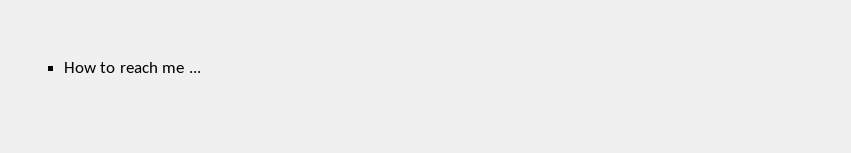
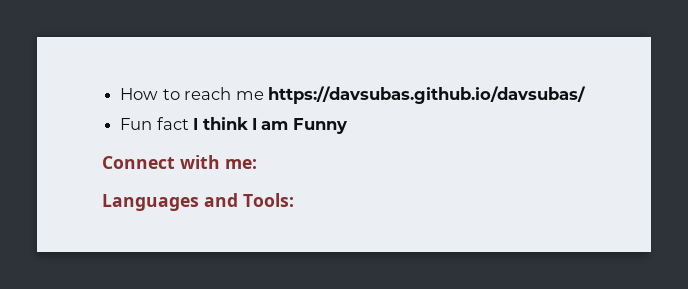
[189,71,202,73] ... -> [267,86,586,104] [120,117,347,134] [102,155,257,169] [102,193,294,211] https://davsubas.github.io/davsubas/ // Fun fact I think I am Funny // Connect with me: // Languages and Tools:

